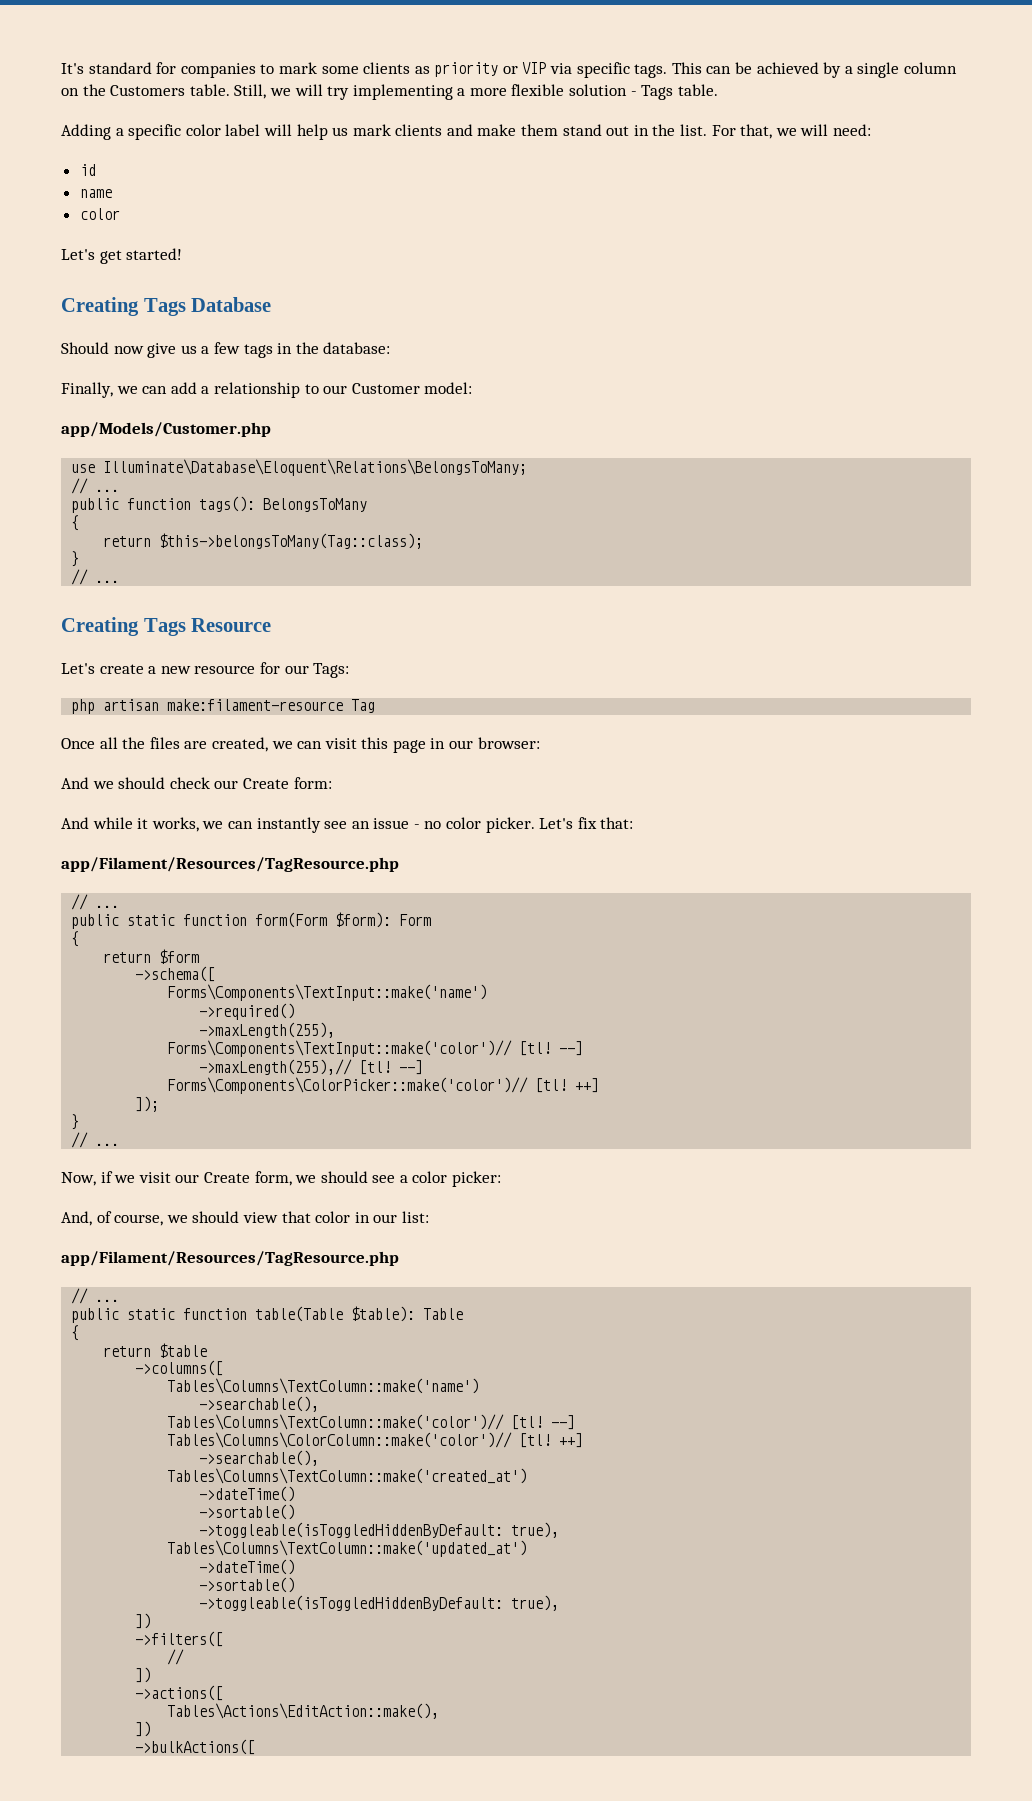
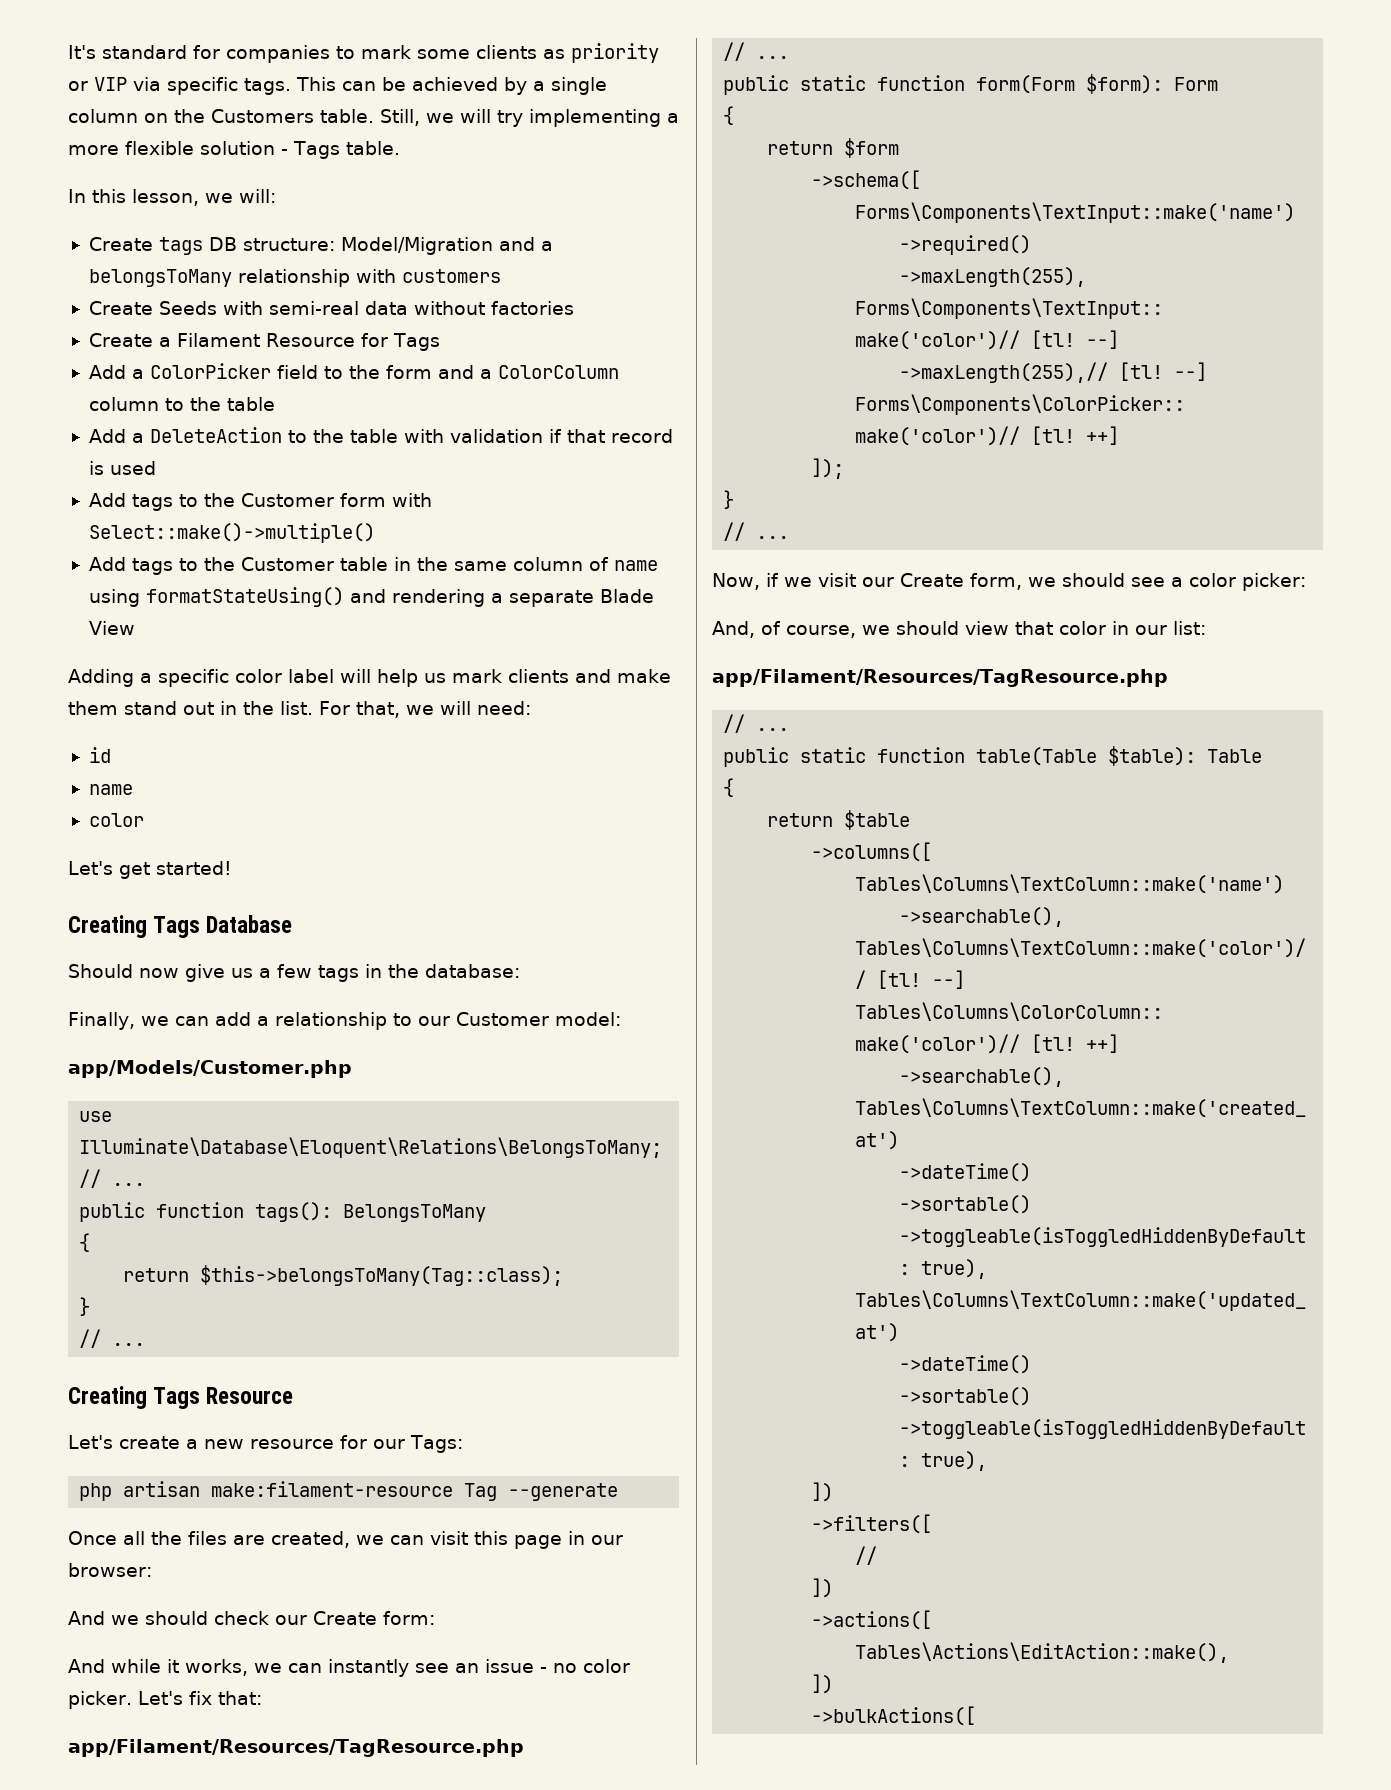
(718, 90) none -> [68,189,276,206] [88,237,553,255] [88,269,501,287] [88,301,574,315] [88,333,440,351] [88,363,619,379] [88,397,275,411] [88,427,673,443] [88,461,156,475] [88,493,432,511] [88,523,375,543] [88,557,658,575] [88,587,654,607] [88,621,135,635] // In this lesson, we will: // Create tags DB structure: Model/Migration and a belongsToMany relationship with customers // Create Seeds with semi-real data without factories // Create a Filament Resource for Tags // Add a ColorPicker field to the form and a ColorColumn column to the table // Add a DeleteAction to the table with validation if that record is used // Add tags to the Customer form with Select::make()->multiple() // Add tags to the Customer table in the same column of name using formatStateUsing() and rendering a separate Blade View
(376, 706) none -> [508,1483,619,1501] --generate

